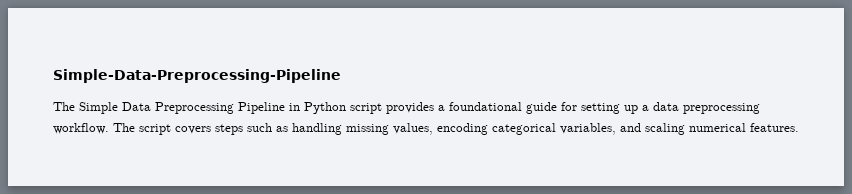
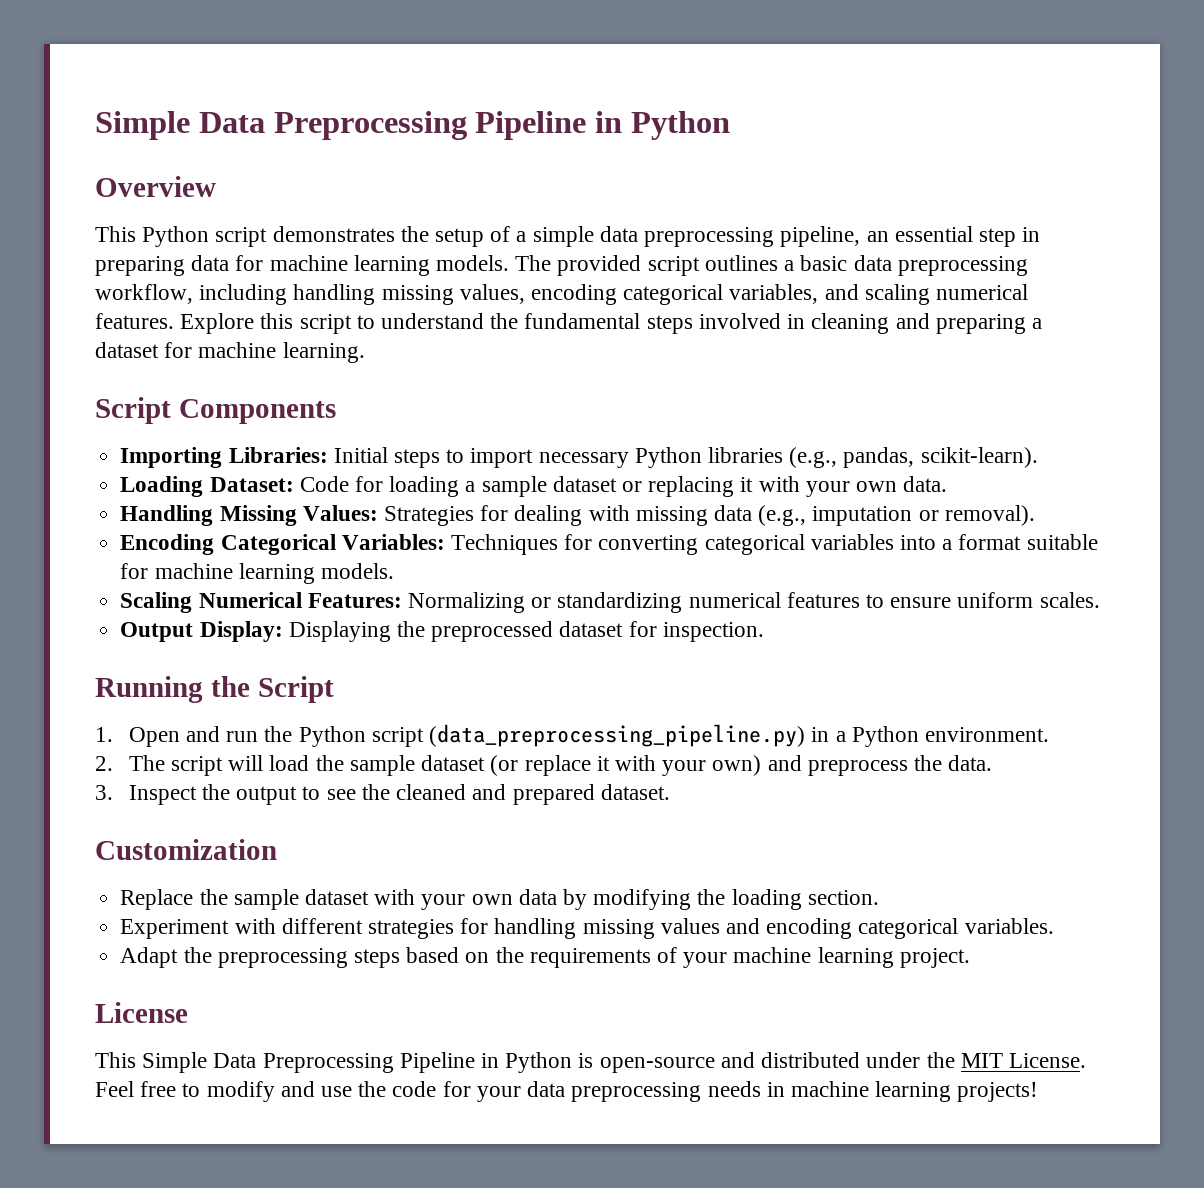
[53,69,341,83] [53,102,760,114] [53,123,288,135] Simple-Data-Preprocessing-Pipeline // The Simple Data Preprocessing Pipeline in Python script provides a foundational guide for setting up a data preprocessing workflow. The script covers steps such as -> [95,111,730,140] [95,176,216,197] [95,226,1041,247] [95,255,1028,276] [95,284,288,305] Simple Data Preprocessing Pipeline in Python // Overview // This Python script demonstrates the setup of a simple data preprocessing pipeline, an essential step in preparing data for machine learning models. The provided script outlines a basic data preprocessing workflow, including
(799, 127) none -> [180,313,1042,334] [95,342,365,363] [95,397,336,424] [120,447,1038,468] [120,476,948,497] [120,505,1035,526] [120,534,1098,555] [120,563,394,584] [120,592,1100,613] [120,621,764,642] [95,676,334,703] [95,724,1049,747] [95,755,993,776] [95,784,670,805] [95,839,277,860] [120,889,879,910] [120,918,1054,939] [120,947,970,968] [95,1002,188,1023] [95,1052,1086,1073] [95,1081,1039,1102] Explore this script to understand the fundamental steps involved in cleaning and preparing a dataset for machine learning. // Script Components // Importing Libraries: Initial steps to import necessary Python libraries (e.g., pandas, scikit-learn). // Loading Dataset: Code for loading a sample dataset or replacing it with your own data. // Handling Missing Values: Strategies for dealing with missing data (e.g., imputation or removal). // Encoding Categorical Variables: Techniques for converting categorical variables into a format suitable for machine learning models. // Scaling Numerical Features: Normalizing or standardizing numerical features to ensure uniform scales. // Output Display: Displaying the preprocessed dataset for inspection. // Running the Script // 1. Open and run the Python script (data_preprocessing_pipeline.py) in a Python environment. // 2. The script will load the sample dataset (or replace it with your own) and preprocess the data. // 3. Inspect the output to see the cleaned and prepared dataset. // Customization // Replace the sample dataset with your own data by modifying the loading section. // Experiment with different strategies for handling missing values and encoding categorical variables. // Adapt the preprocessing steps based on the requirements of your machine learning project. // License // This Simple Data Preprocessing Pipeline in Python is open-source and distributed under the MIT License. Feel free to modify and use the code for your data preprocessing needs in machine learning projects!

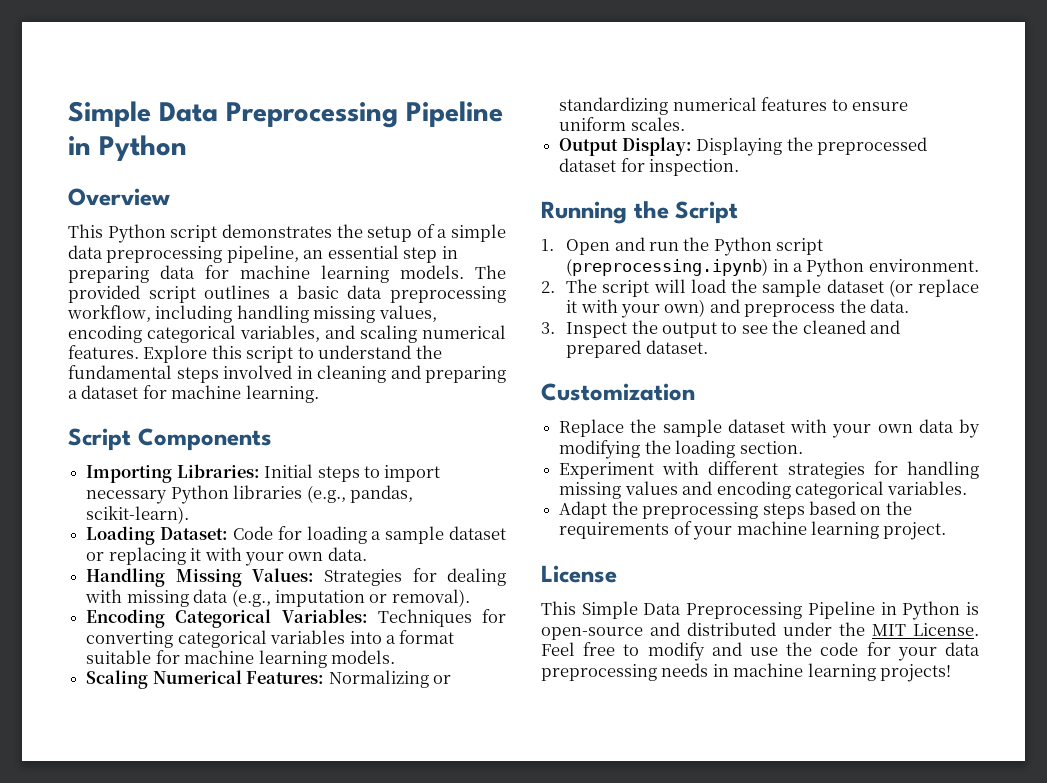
[429,724,806,747] (data_preprocessing_pipeline.py) -> [566,258,769,276] (preprocessing.ipynb)

